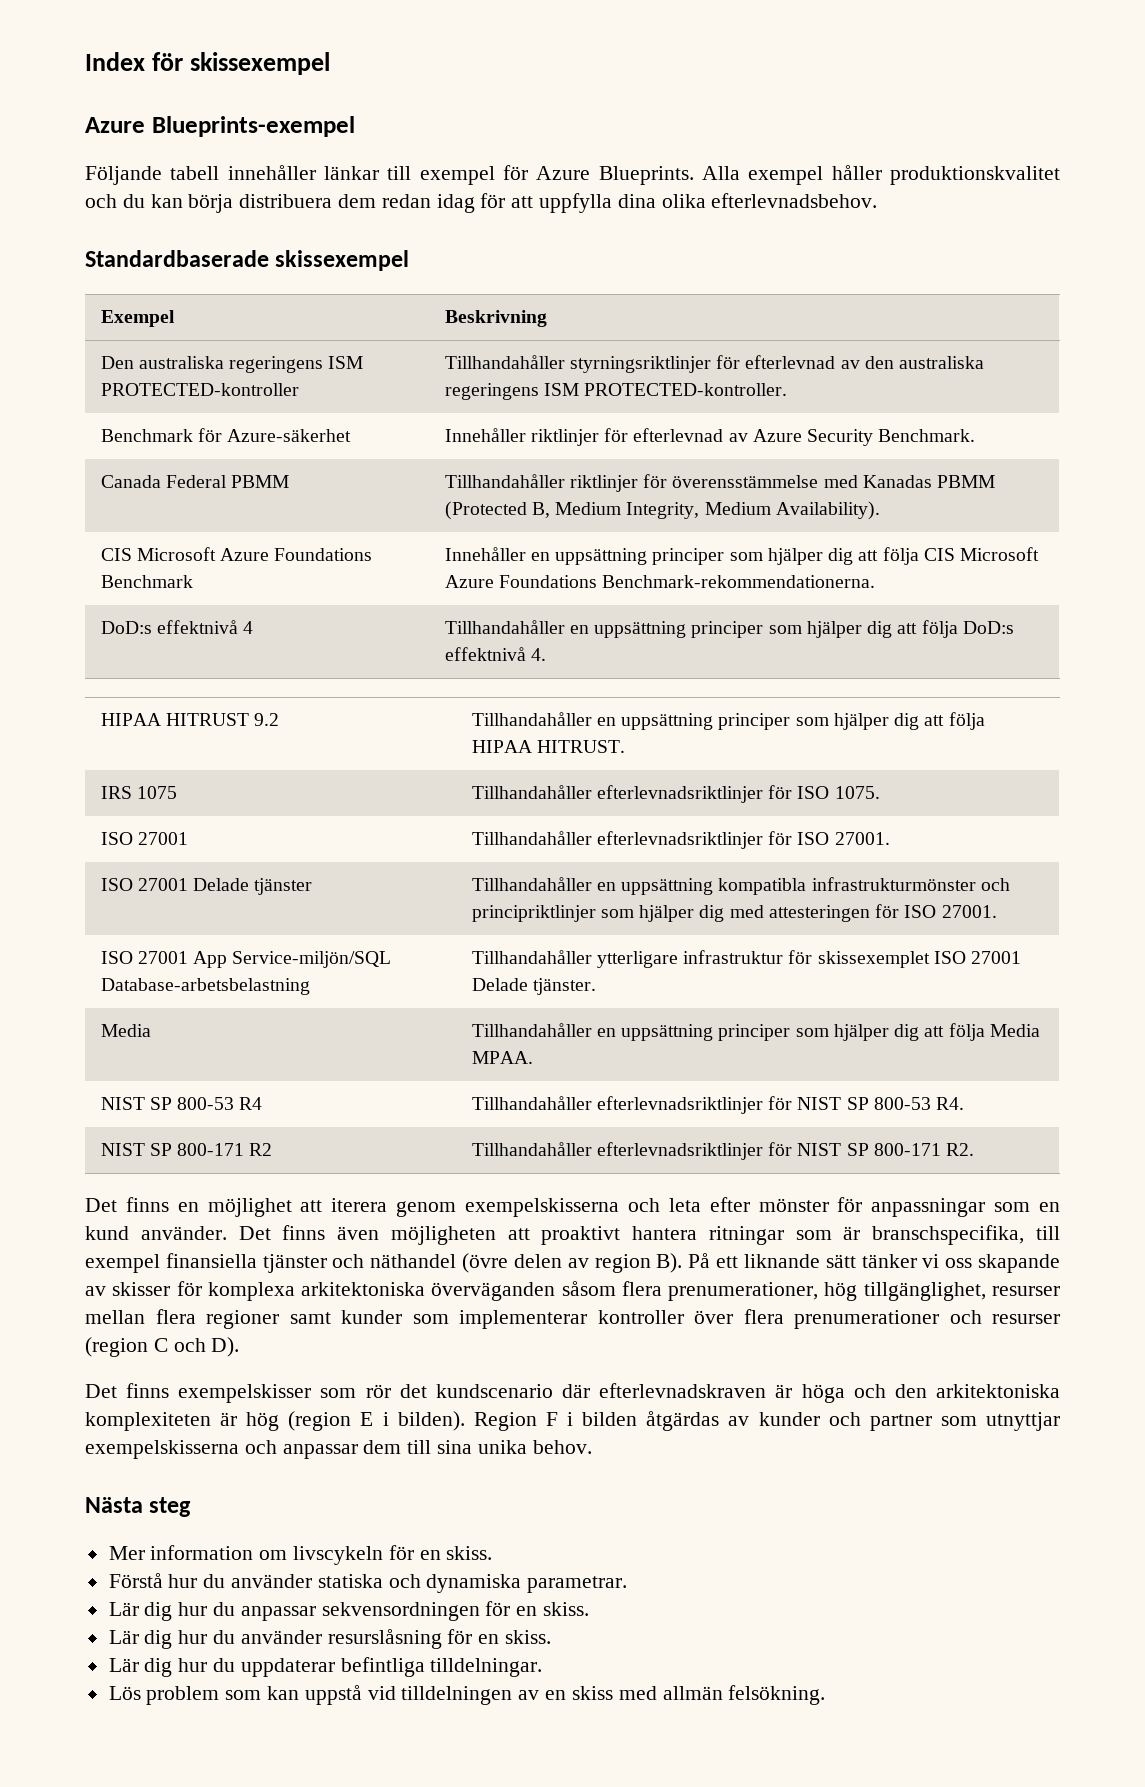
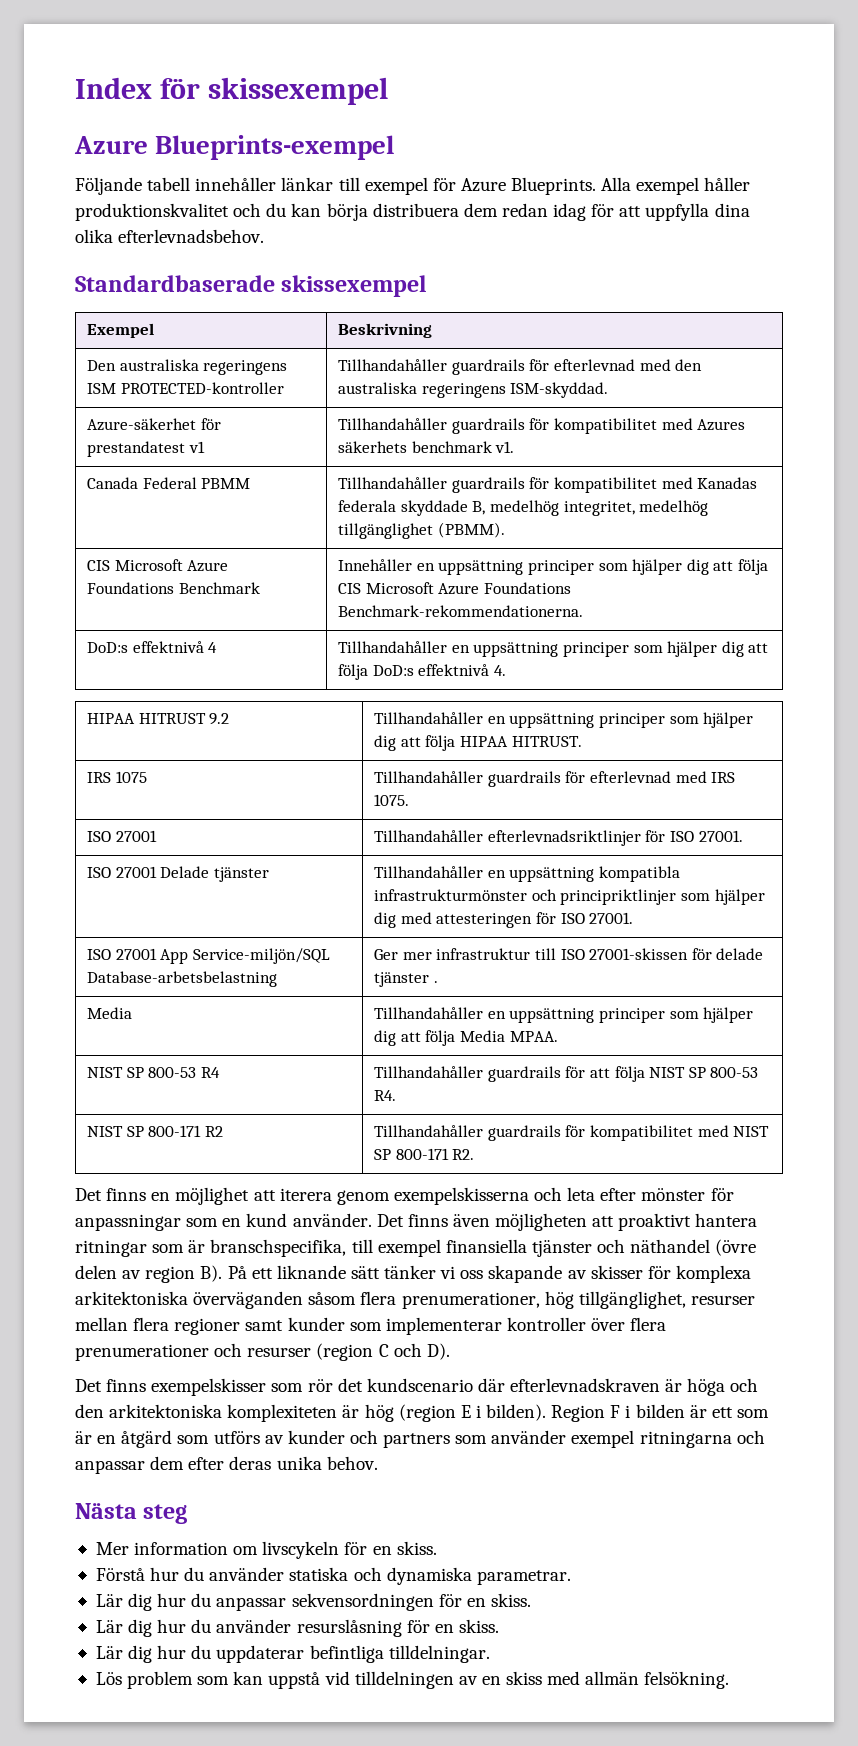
[569,355,860,373] styrningsriktlinjer för efterlevnad av -> [451,359,671,375] guardrails för efterlevnad med
[543,383,788,396] [100,428,352,442] [444,428,976,446] [100,475,290,488] [444,474,996,492] [444,501,880,520] ISM PROTECTED-kontroller. // Benchmark för Azure-säkerhet | Innehåller riktlinjer för efterlevnad av Azure Security Benchmark. // Canada Federal PBMM | Tillhandahåller riktlinjer för överensstämmelse med Kanadas PBMM (Protected B, Medium Integrity, Medium Availability). -> [510,382,609,398] [87,418,221,431] [87,441,205,457] [338,418,746,434] [338,441,515,453] [87,477,251,489] [338,477,758,493] [338,500,709,516] [338,522,505,539] ISM-skyddad. // Azure-säkerhet för prestandatest v1 | Tillhandahåller guardrails för kompatibilitet med Azures säkerhets benchmark v1. // Canada Federal PBMM | Tillhandahåller guardrails för kompatibilitet med Kanadas federala skyddade B, medelhög integritet, medelhög tillgänglighet (PBMM).
[596,785,830,803] efterlevnadsriktlinjer för ISO -> [487,771,736,787] guardrails för efterlevnad med IRS
[471,950,1022,968] [471,978,596,995] Tillhandahåller ytterligare infrastruktur för skissexemplet ISO 27001 Delade tjänster. -> [374,948,764,960] [374,972,438,987] Ger mer infrastruktur till ISO 27001-skissen för delade tjänster .
[596,1096,793,1114] efterlevnadsriktlinjer för -> [487,1066,645,1082] guardrails för att följa
[596,1142,793,1160] efterlevnadsriktlinjer för -> [487,1125,729,1141] guardrails för kompatibilitet med
[646,1411,1060,1431] [85,1440,239,1459] åtgärdas av kunder och partner som utnyttjar exempelskisserna -> [689,1405,769,1418] [75,1430,732,1448] är ett som är en åtgärd som utförs av kunder och partners som använder exempel ritningarna
[407,1440,473,1454] till sina -> [188,1456,272,1470] efter deras

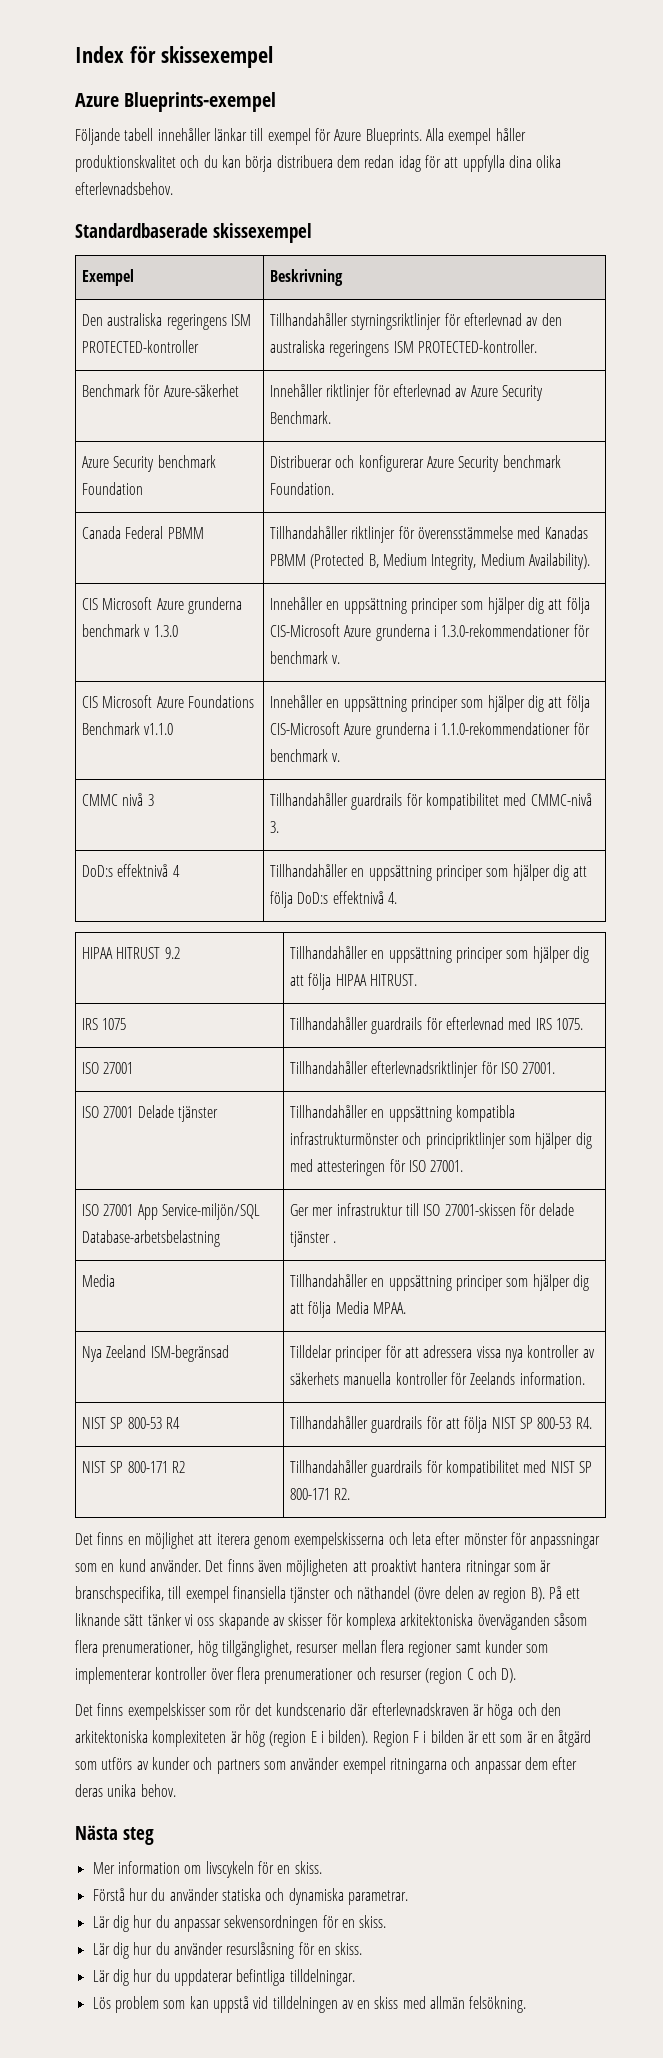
[451,359,671,375] guardrails för efterlevnad med -> [351,313,539,330] styrningsriktlinjer för efterlevnad av
[510,382,609,398] [87,418,221,431] [87,441,205,457] [338,418,746,434] [338,441,515,453] [87,477,251,489] [338,477,758,493] [338,500,709,516] [338,522,505,539] [87,559,229,572] [87,582,260,594] [338,559,768,575] [338,582,571,595] [338,605,584,617] ISM-skyddad. // Azure-säkerhet för prestandatest v1 | Tillhandahåller guardrails för kompatibilitet med Azures säkerhets benchmark v1. // Canada Federal PBMM | Tillhandahåller guardrails för kompatibilitet med Kanadas federala skyddade B, medelhög integritet, medelhög tillgänglighet (PBMM). // CIS Microsoft Azure Foundations Benchmark | Innehåller en uppsättning principer som hjälper dig att följa CIS Microsoft Azure Foundations Benchmark-rekommendationerna. -> [393,340,538,353] [82,384,239,397] [270,384,544,401] [270,411,332,424] [82,455,216,472] [82,482,144,495] [270,455,561,472] [270,482,335,495] [82,526,204,539] [270,526,588,543] [270,553,591,570] [82,597,243,614] [82,624,178,637] [270,597,590,614] [270,624,590,641] [270,651,341,664] [82,695,255,708] [82,722,174,735] [270,695,590,712] [270,722,590,739] [270,749,341,762] [82,793,154,806] [270,793,592,810] [270,821,280,833] ISM PROTECTED-kontroller. // Benchmark för Azure-säkerhet | Innehåller riktlinjer för efterlevnad av Azure Security Benchmark. // Azure Security benchmark Foundation | Distribuerar och konfigurerar Azure Security benchmark Foundation. // Canada Federal PBMM | Tillhandahåller riktlinjer för överensstämmelse med Kanadas PBMM (Protected B, Medium Integrity, Medium Availability). // CIS Microsoft Azure grunderna benchmark v 1.3.0 | Innehåller en uppsättning principer som hjälper dig att följa CIS-Microsoft Azure grunderna i 1.3.0-rekommendationer för benchmark v. // CIS Microsoft Azure Foundations Benchmark v1.1.0 | Innehåller en uppsättning principer som hjälper dig att följa CIS-Microsoft Azure grunderna i 1.1.0-rekommendationer för benchmark v. // CMMC nivå 3 | Tillhandahåller guardrails för kompatibilitet med CMMC-nivå 3.
(558, 1036) none -> [82,1345,229,1362] [290,1345,595,1362] [290,1372,585,1385] // Nya Zeeland ISM-begränsad | Tilldelar principer för att adressera vissa nya kontroller av säkerhets manuella kontroller för Zeelands information.

